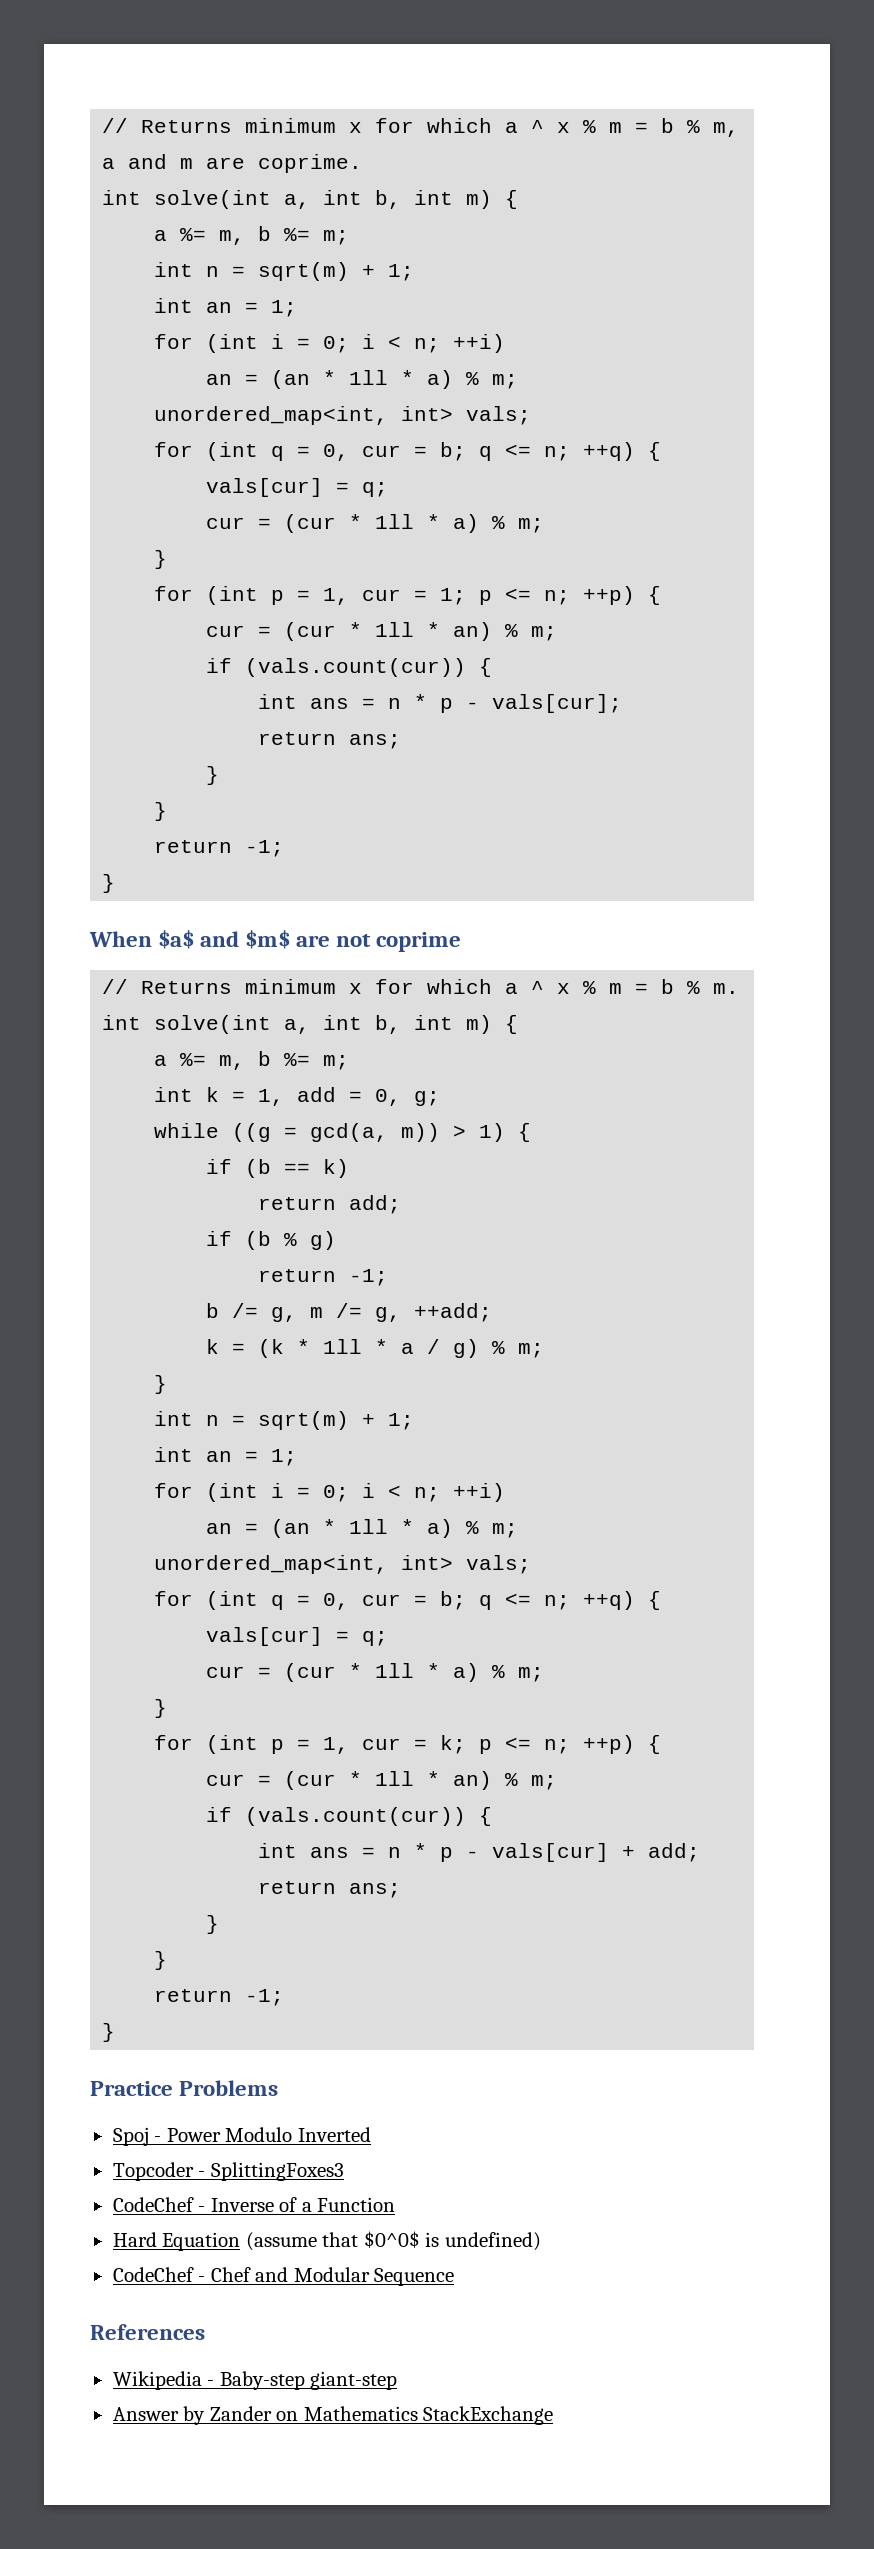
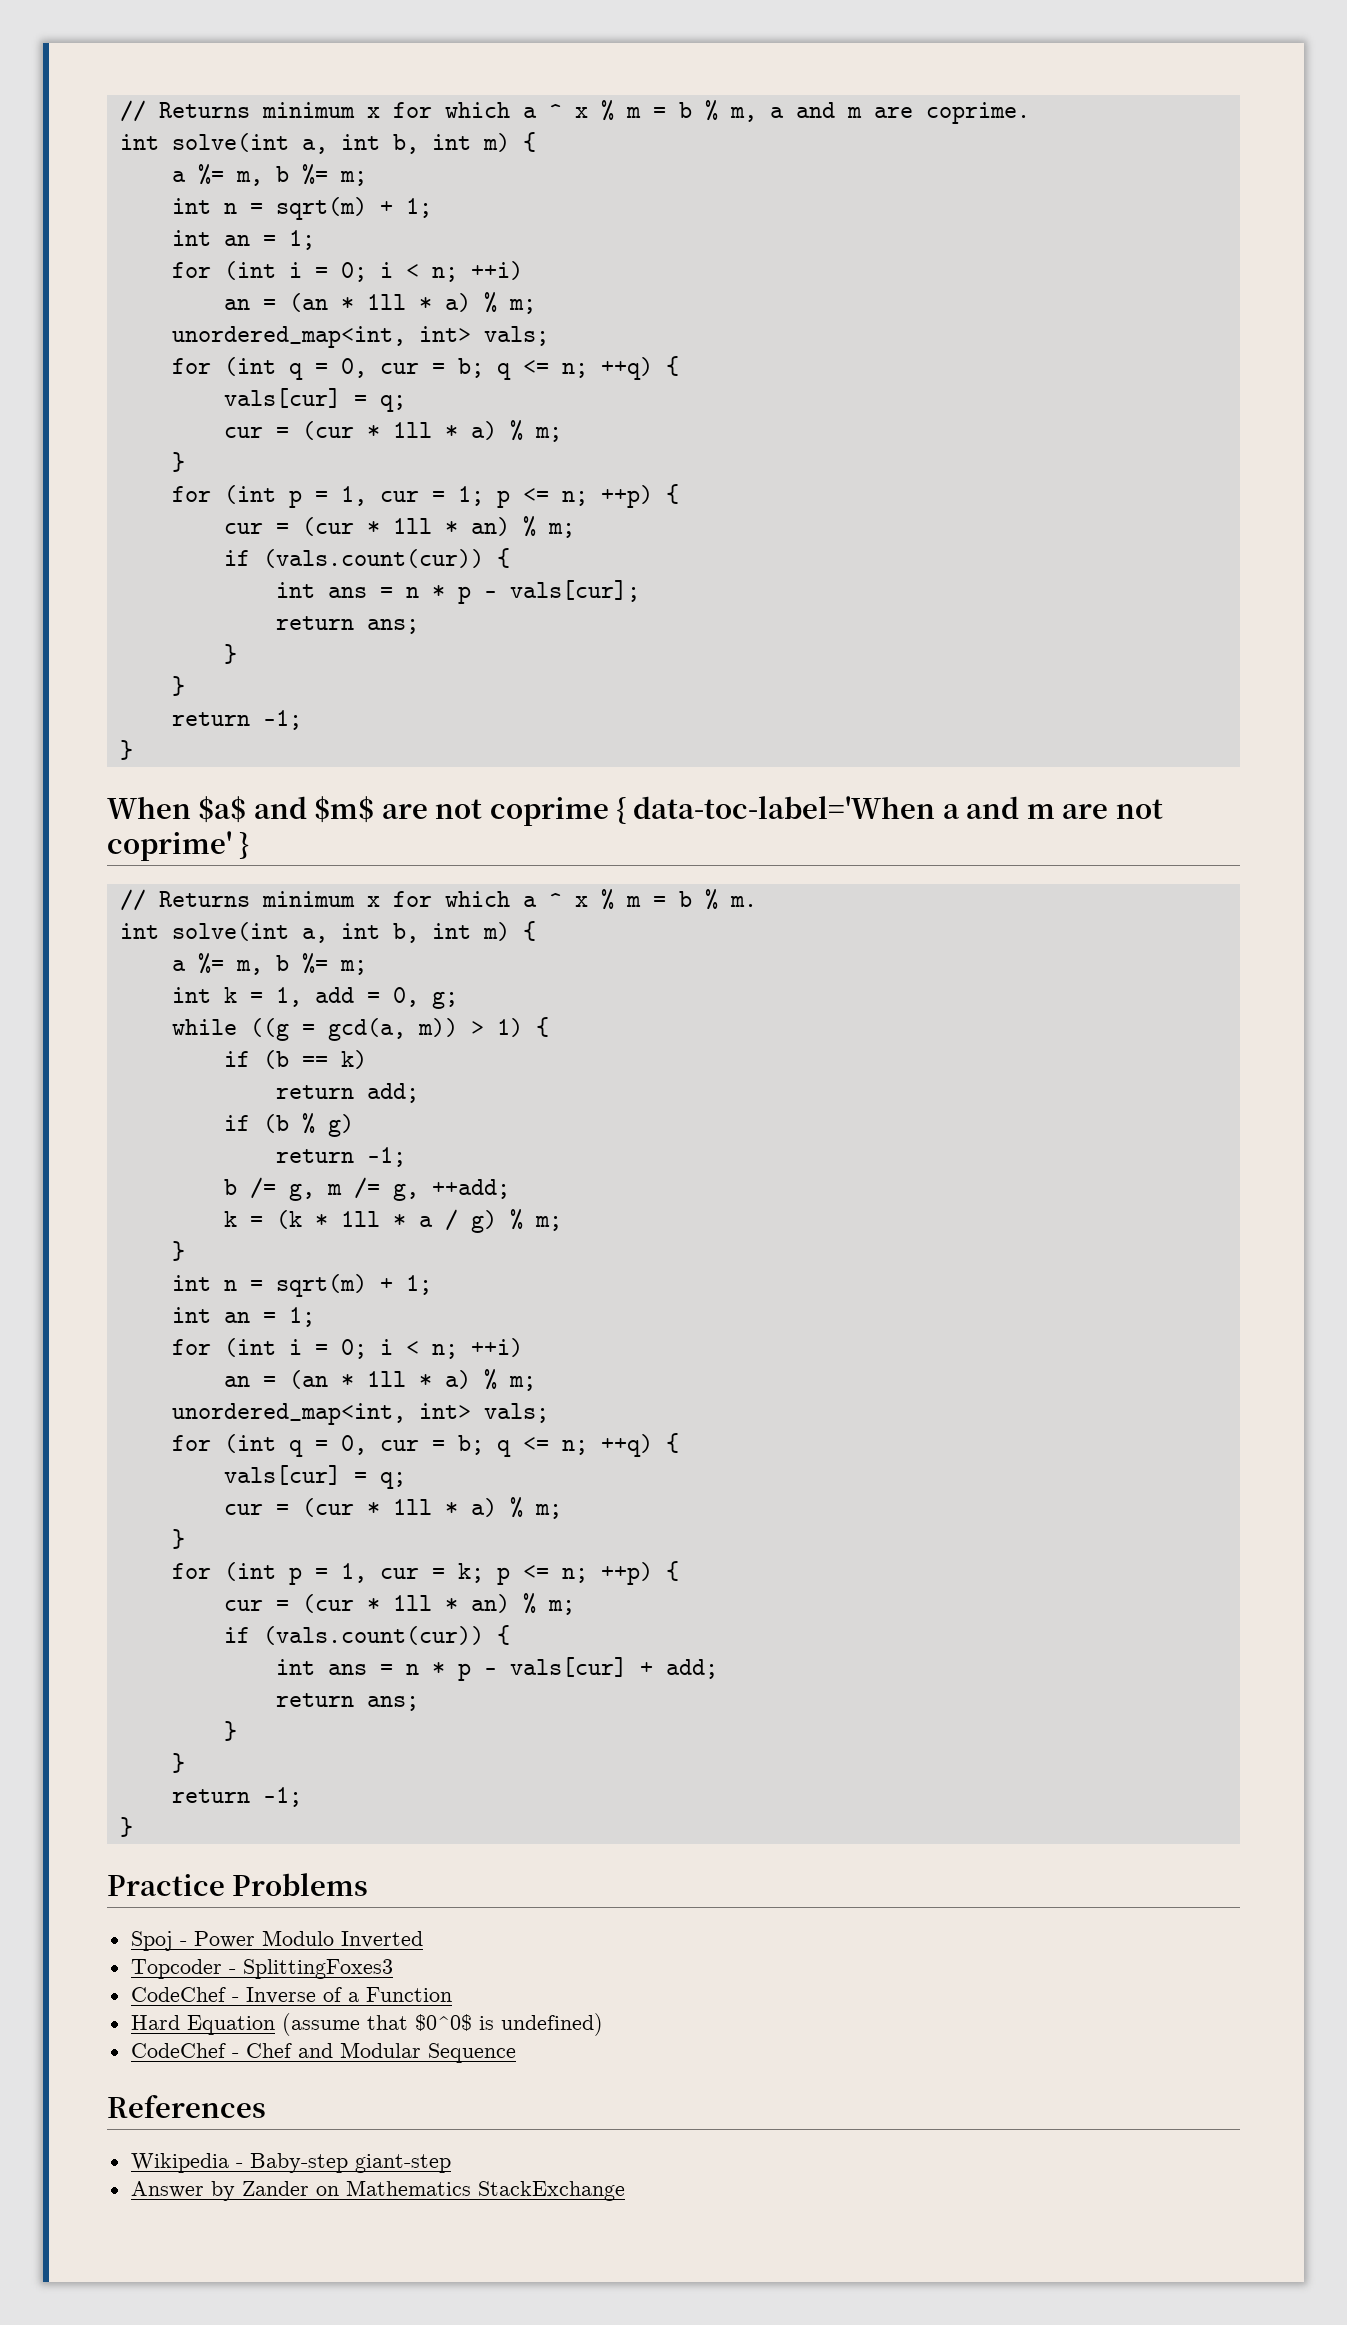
(462, 942) none -> [615,796,1163,824] [107,831,250,861] { data-toc-label='When a and m are not coprime' }

